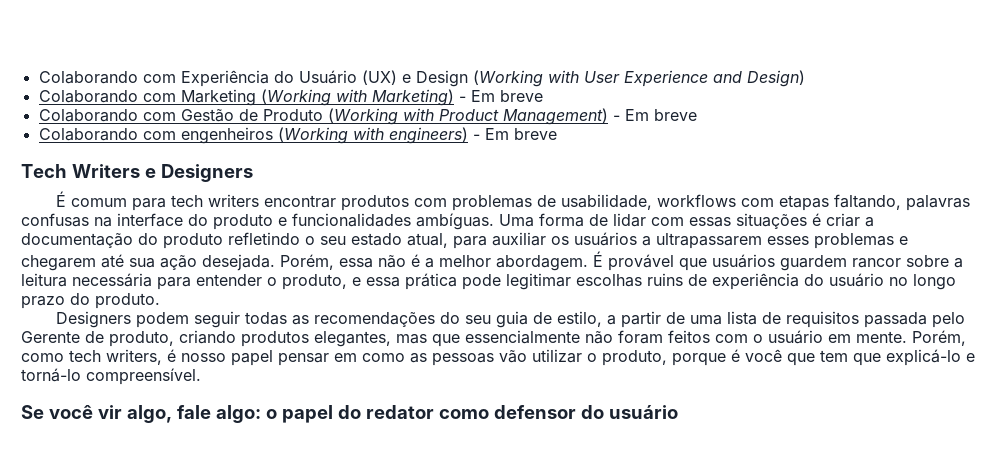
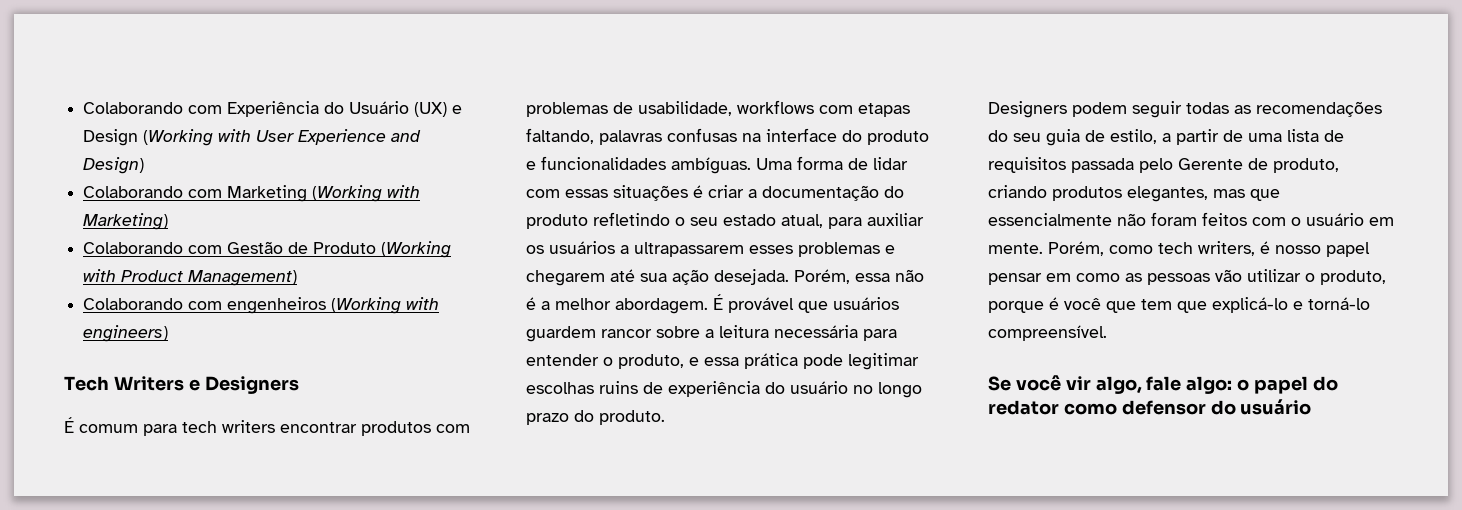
[458,90,543,102] - Em breve -> (169, 221) none
[612,109,697,121] - Em breve -> (298, 278) none
[472,128,557,140] - Em breve -> (169, 333) none

